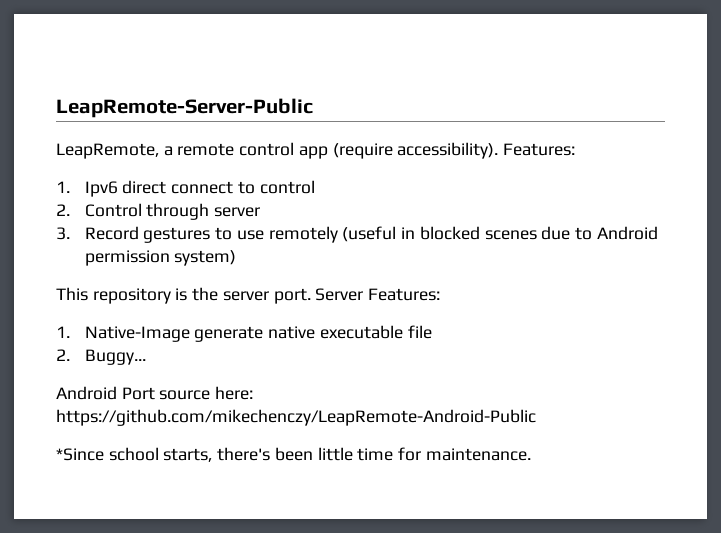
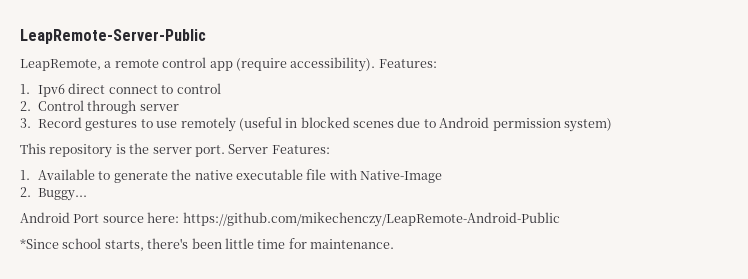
[84,326,264,342] Native-Image generate -> [38,169,192,183] Available to generate the
(432, 332) none -> [328,169,443,183] with Native-Image

